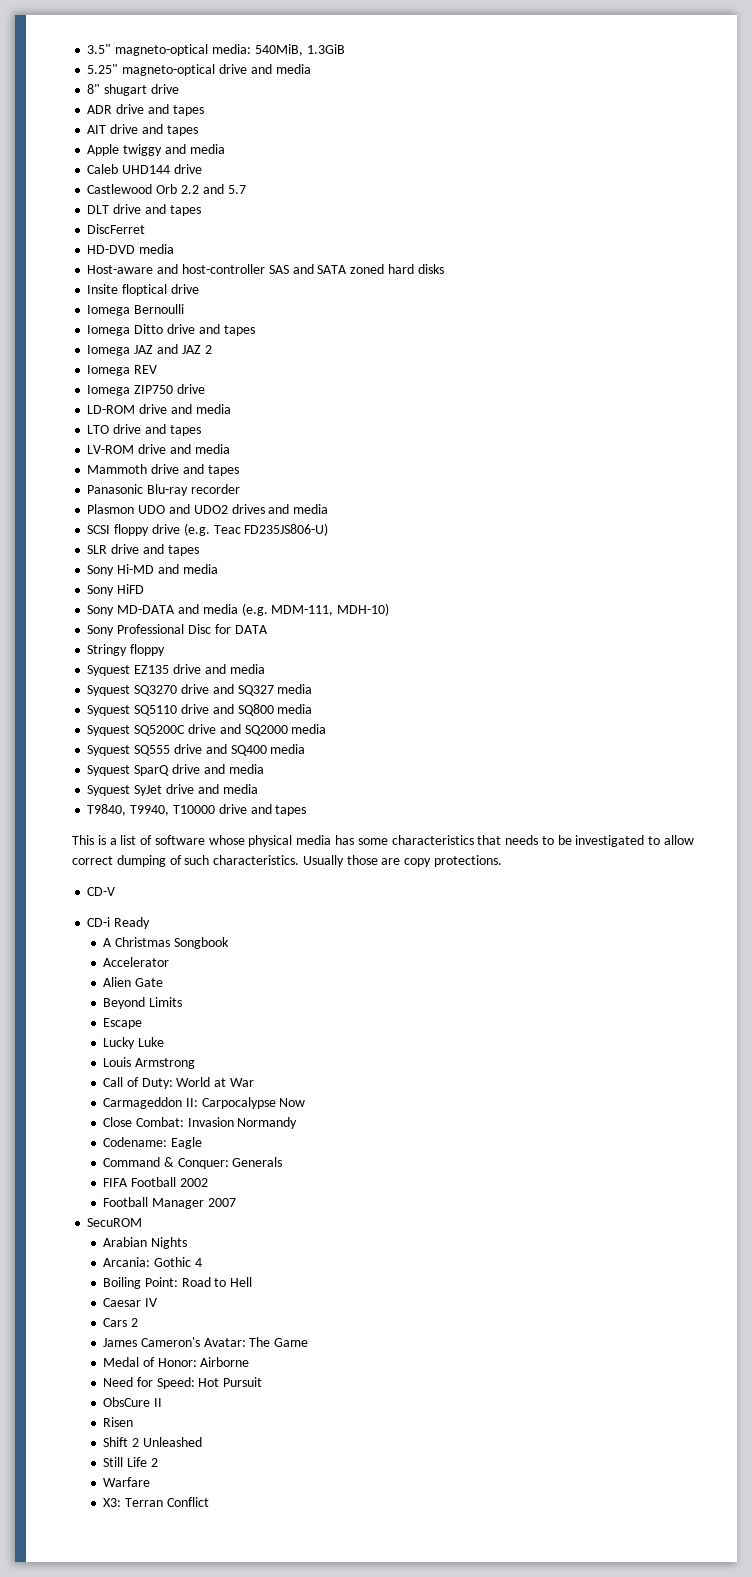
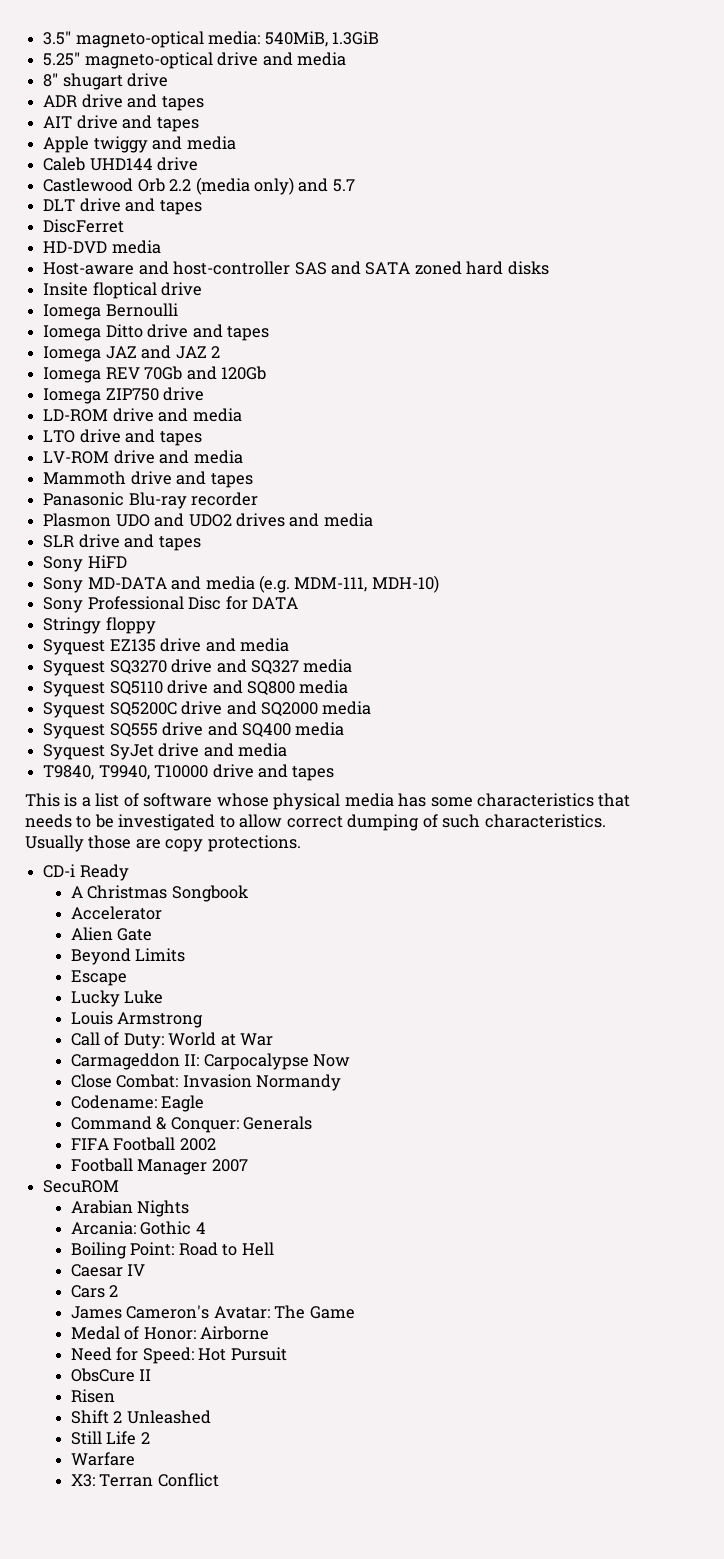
(199, 189) none -> [195,177,294,195] (media only)
(158, 369) none -> [144,366,266,380] 70Gb and 120Gb
[87,523,329,536] // SCSI floppy drive (e.g. Teac FD235JS806-U) -> (373, 520) none
[87,564,218,576] // Sony Hi-MD and media -> (201, 543) none
[87,764,264,776] // Syquest SparQ drive and media -> (345, 729) none
[87,887,116,896] // CD-V -> (301, 843) none

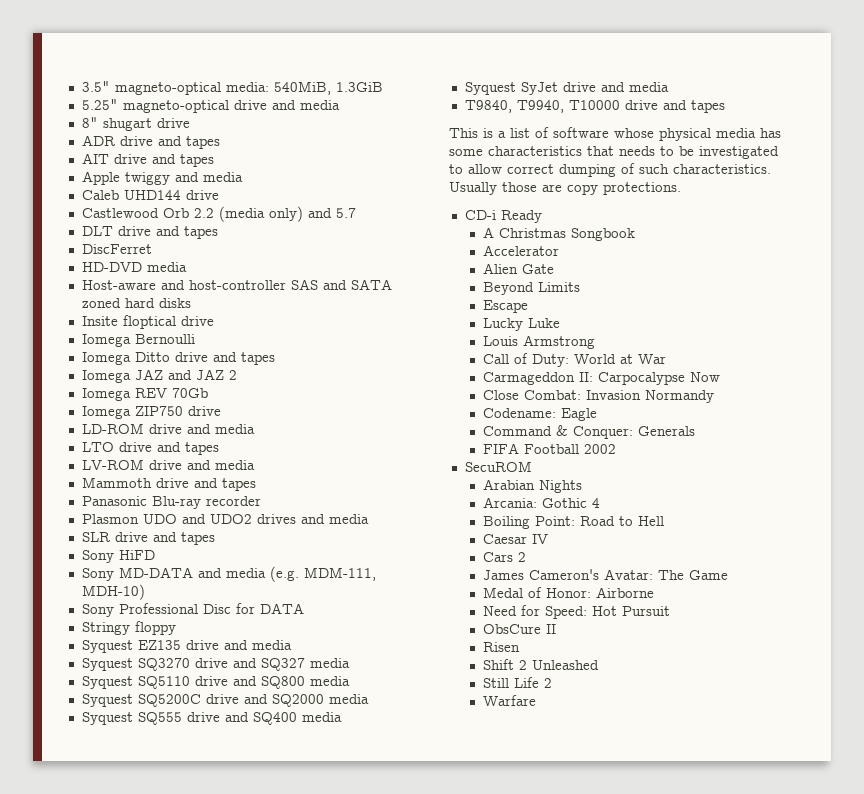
[186,366,266,380] and 120Gb -> (208, 393) none
[70,1158,248,1175] // Football Manager 2007 -> (617, 449) none
[70,1473,219,1487] // X3: Terran Conflict -> (537, 700) none

